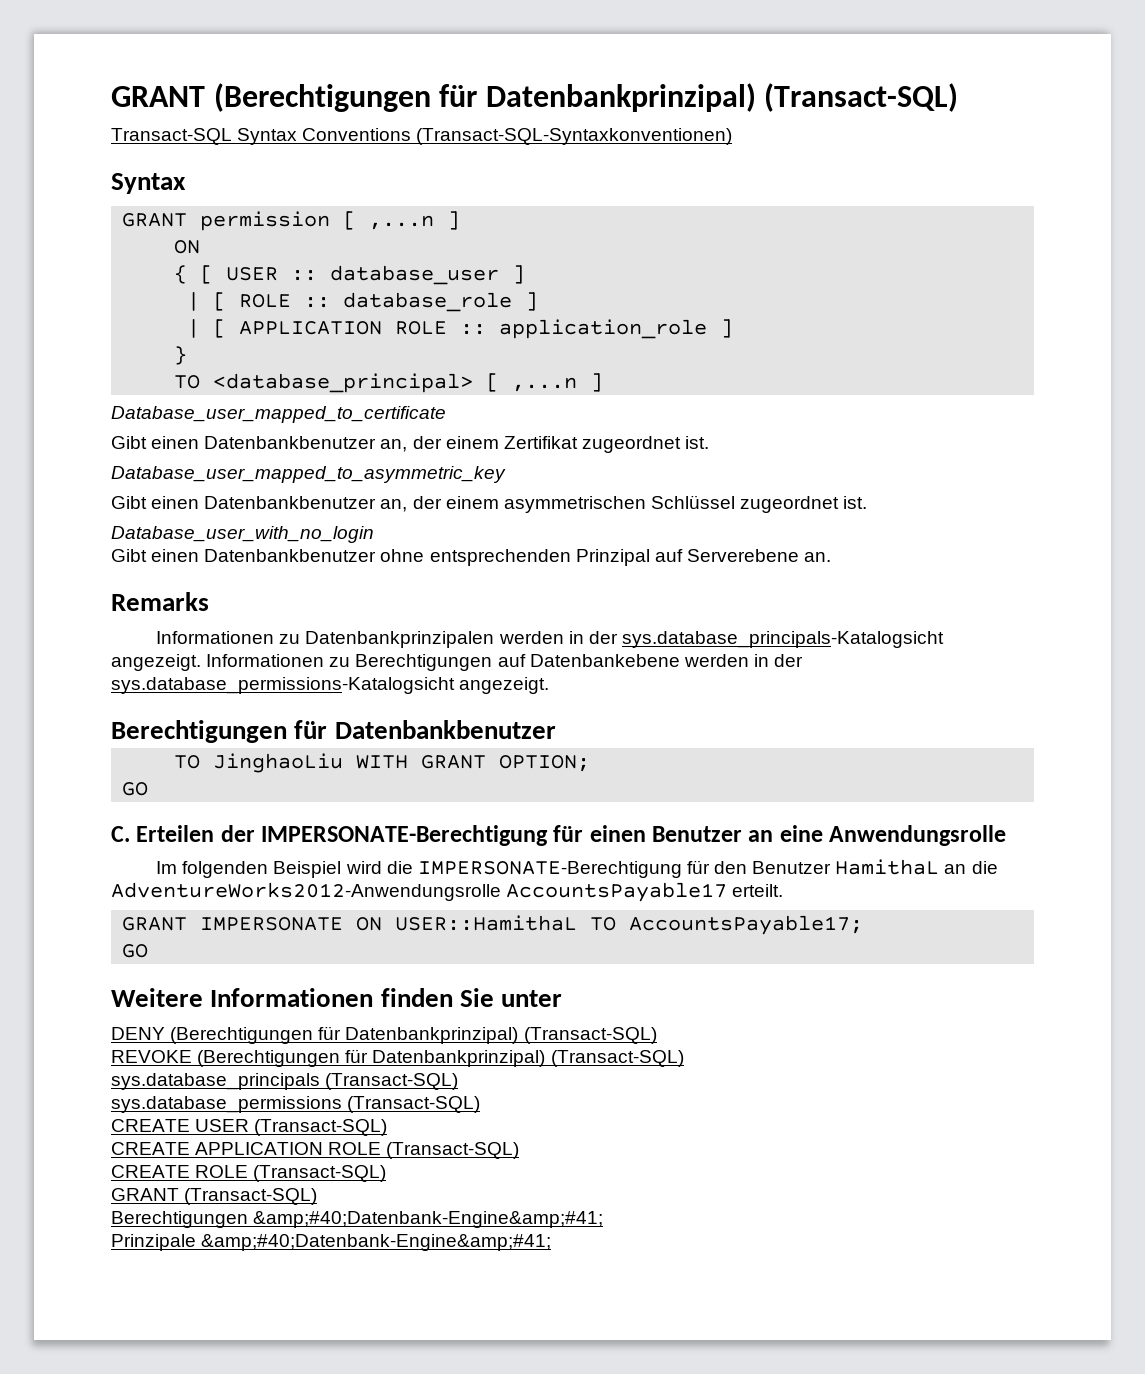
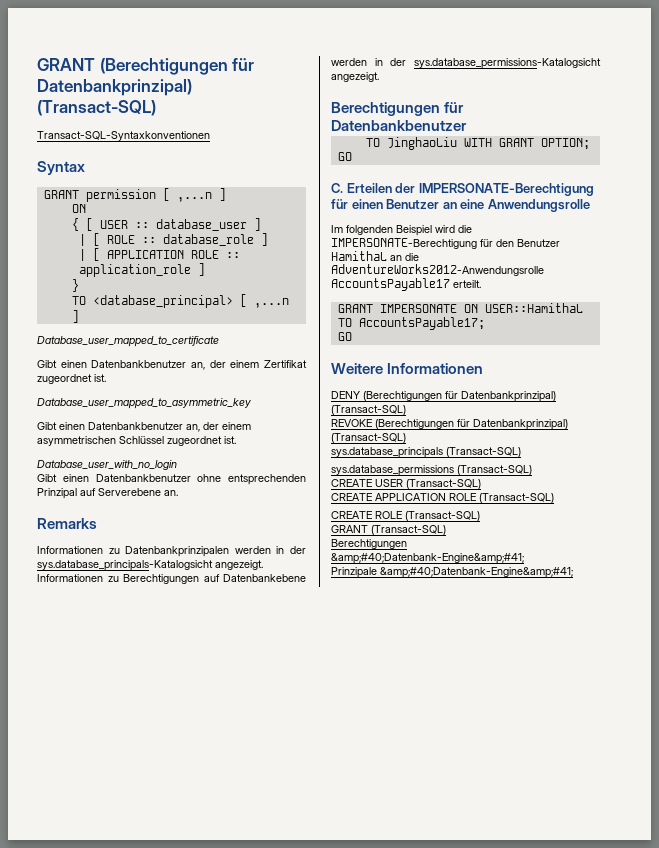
[111,128,733,145] Transact-SQL Syntax Conventions (Transact-SQL-Syntaxkonventionen) -> [37,131,210,141] Transact-SQL-Syntaxkonventionen
[380,988,563,1007] finden Sie unter -> (484, 368) none

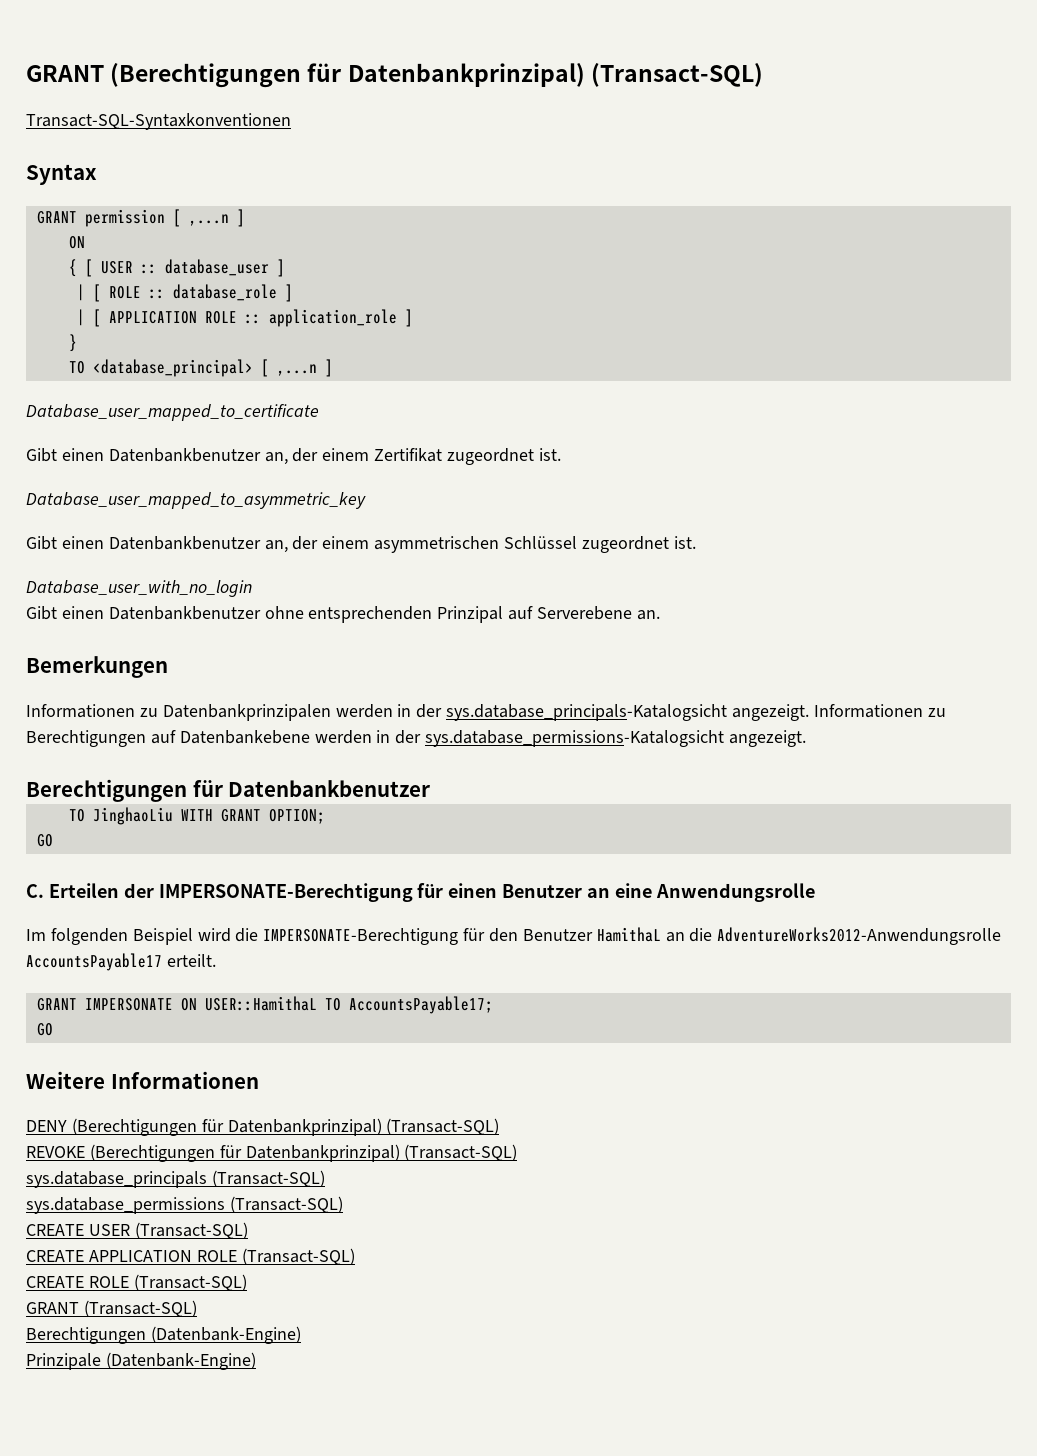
[37,518,97,529] Remarks -> [26,656,168,678] Bemerkungen
[331,553,524,564] &amp;#40;Datenbank-Engine&amp;#41; -> [150,1326,301,1344] (Datenbank-Engine)
[380,567,573,578] &amp;#40;Datenbank-Engine&amp;#41; -> [105,1352,256,1370] (Datenbank-Engine)

